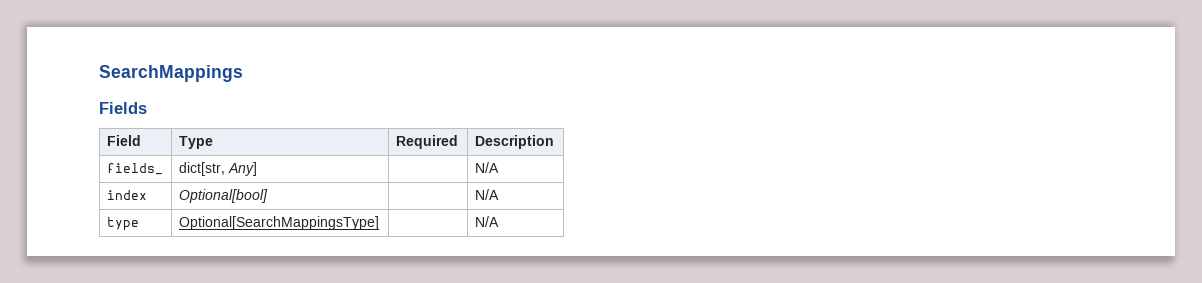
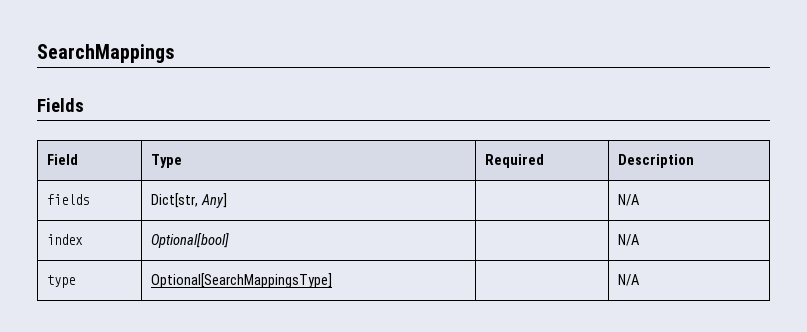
[106,163,163,175] [178,162,225,176] fields_ | dict[str, -> [47,194,90,205] [151,193,199,208] fields | Dict[str,

